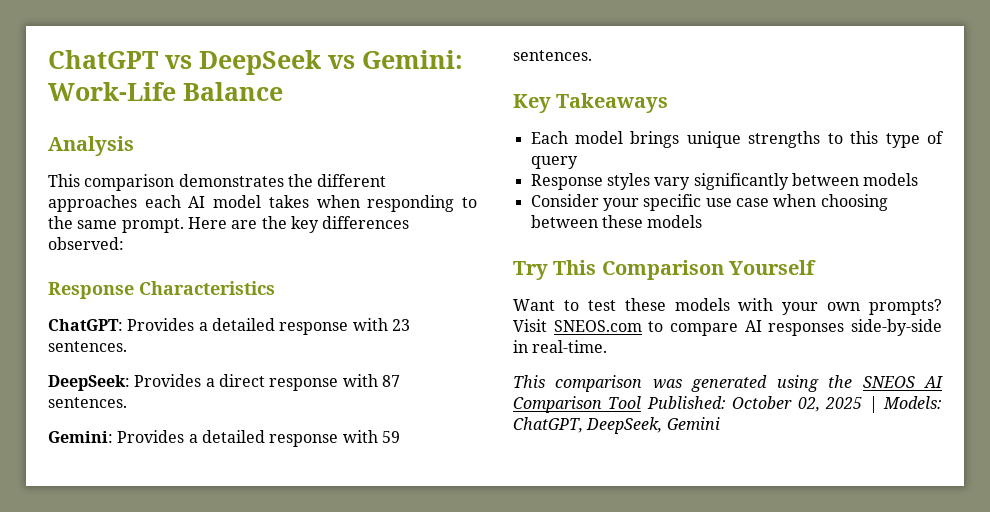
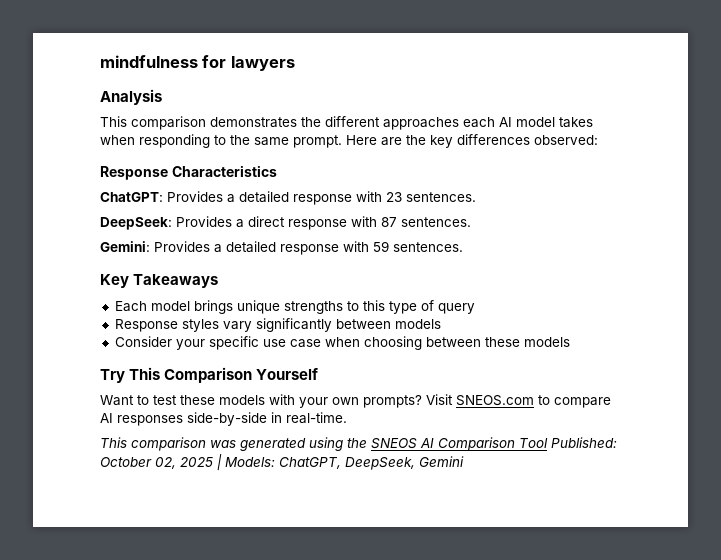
[48,50,463,75] [48,82,283,101] ChatGPT vs DeepSeek vs Gemini: Work-Life Balance -> [100,55,295,71] mindfulness for lawyers

